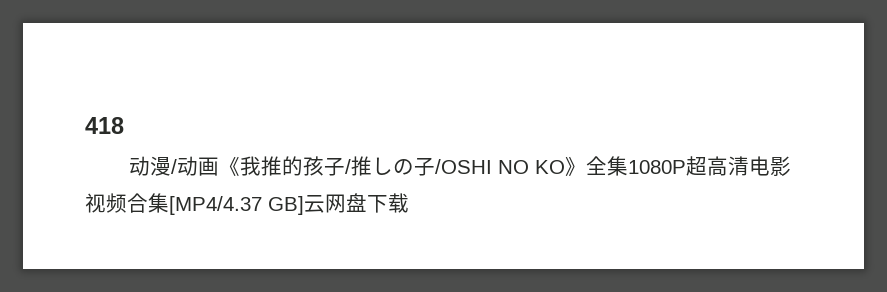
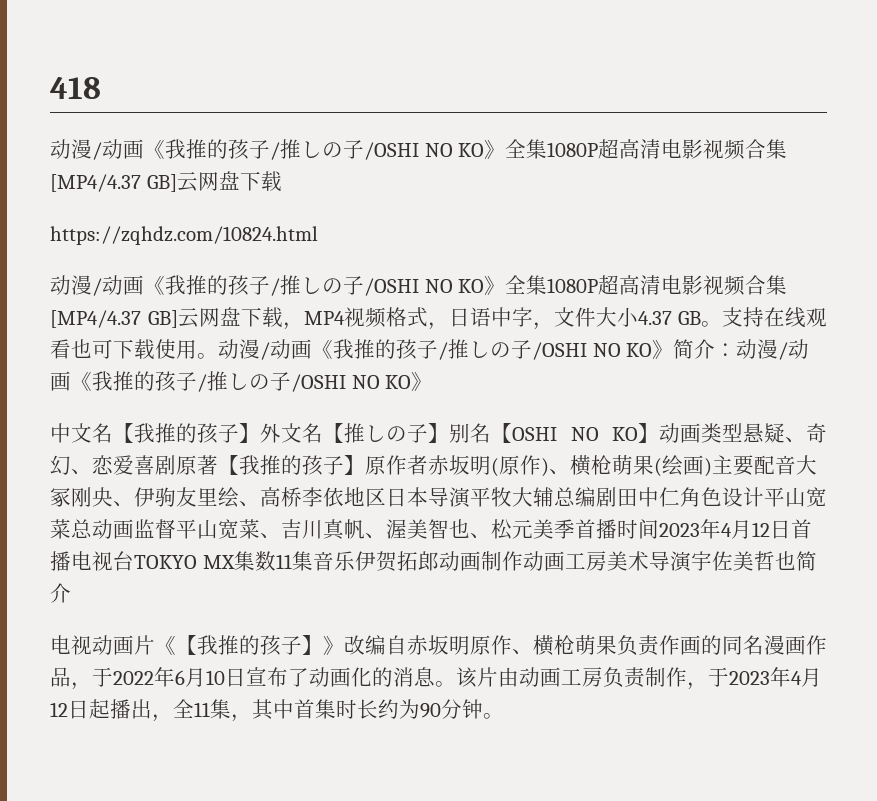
(409, 203) none -> [50,226,318,245] [50,275,788,296] [50,307,827,330] [50,339,810,360] [50,371,433,392] [50,423,827,444] [50,455,817,477] [50,487,827,508] [50,519,812,540] [50,551,817,572] [50,583,71,603] [50,635,827,656] [50,667,822,690] [50,699,504,722] // https://zqhdz.com/10824.html // 动漫/动画《我推的孩子/推しの子/OSHI NO KO》全集1080P超高清电影视频合集[MP4/4.37 GB]云网盘下载，MP4视频格式，日语中字，文件大小4.37 GB。支持在线观看也可下载使用。动漫/动画《我推的孩子/推しの子/OSHI NO KO》简介：动漫/动画《我推的孩子/推しの子/OSHI NO KO》 // 中文名【我推的孩子】外文名【推しの子】别名【OSHI NO KO】动画类型悬疑、奇幻、恋爱喜剧原著【我推的孩子】原作者赤坂明(原作)、横枪萌果(绘画)主要配音大冢刚央、伊驹友里绘、高桥李依地区日本导演平牧大辅总编剧田中仁角色设计平山宽菜总动画监督平山宽菜、吉川真帆、渥美智也、松元美季首播时间2023年4月12日首播电视台TOKYO MX集数11集音乐伊贺拓郎动画制作动画工房美术导演宇佐美哲也简介 // 电视动画片《【我推的孩子】》改编自赤坂明原作、横枪萌果负责作画的同名漫画作品，于2022年6月10日宣布了动画化的消息。该片由动画工房负责制作，于2023年4月12日起播出，全11集，其中首集时长约为90分钟。

